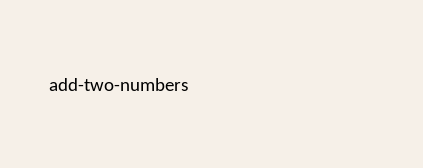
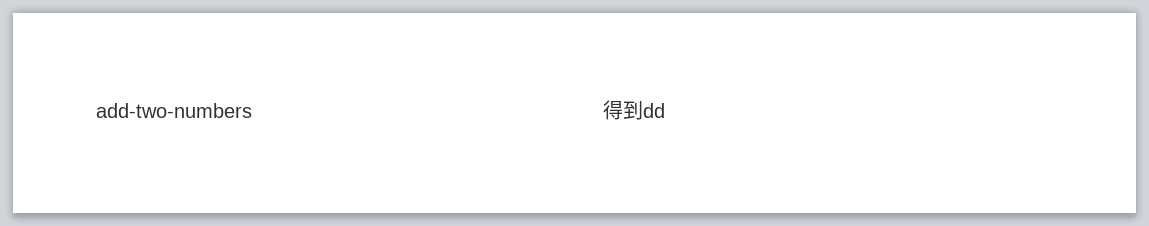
(188, 84) none -> [603,100,665,120] // 得到dd

